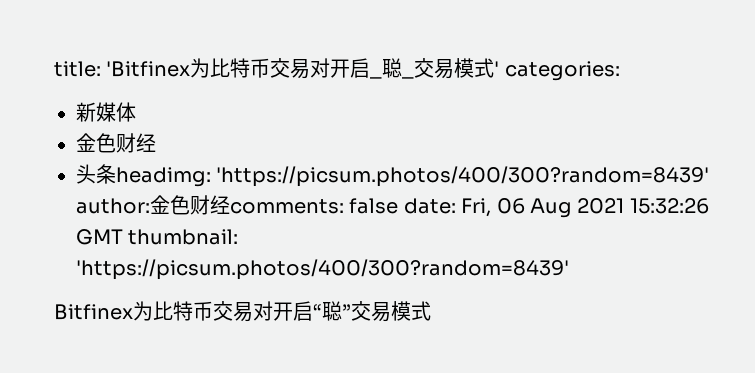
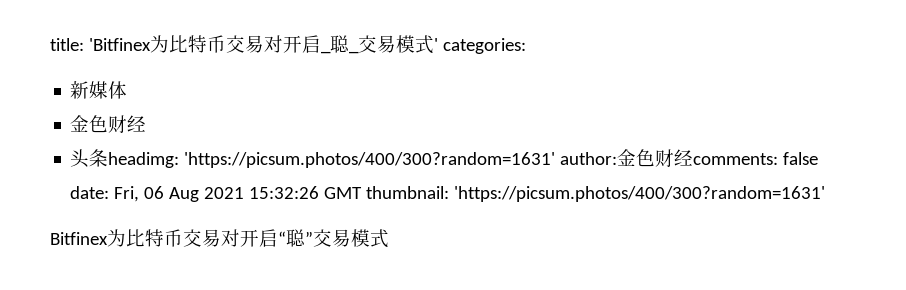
[216,166,710,187] 'https://picsum.photos/400/300?random=8439' -> [184,152,556,168] 'https://picsum.photos/400/300?random=1631'
[76,259,569,280] 'https://picsum.photos/400/300?random=8439' -> [454,186,826,202] 'https://picsum.photos/400/300?random=1631'

